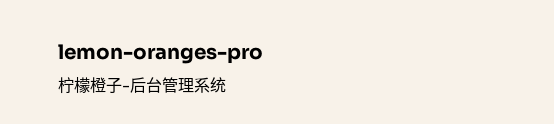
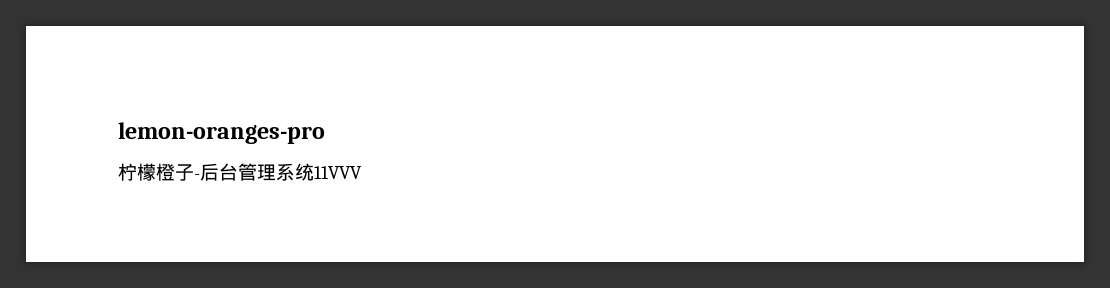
(226, 85) none -> [314,166,362,179] 11VVV

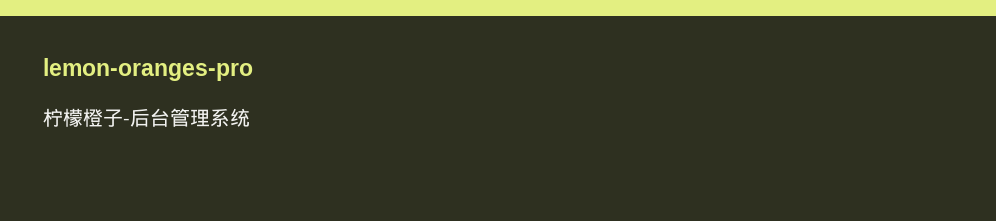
[314,166,362,179] 11VVV -> (250, 117) none

